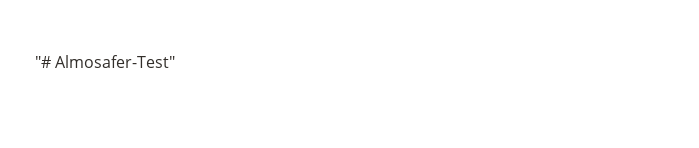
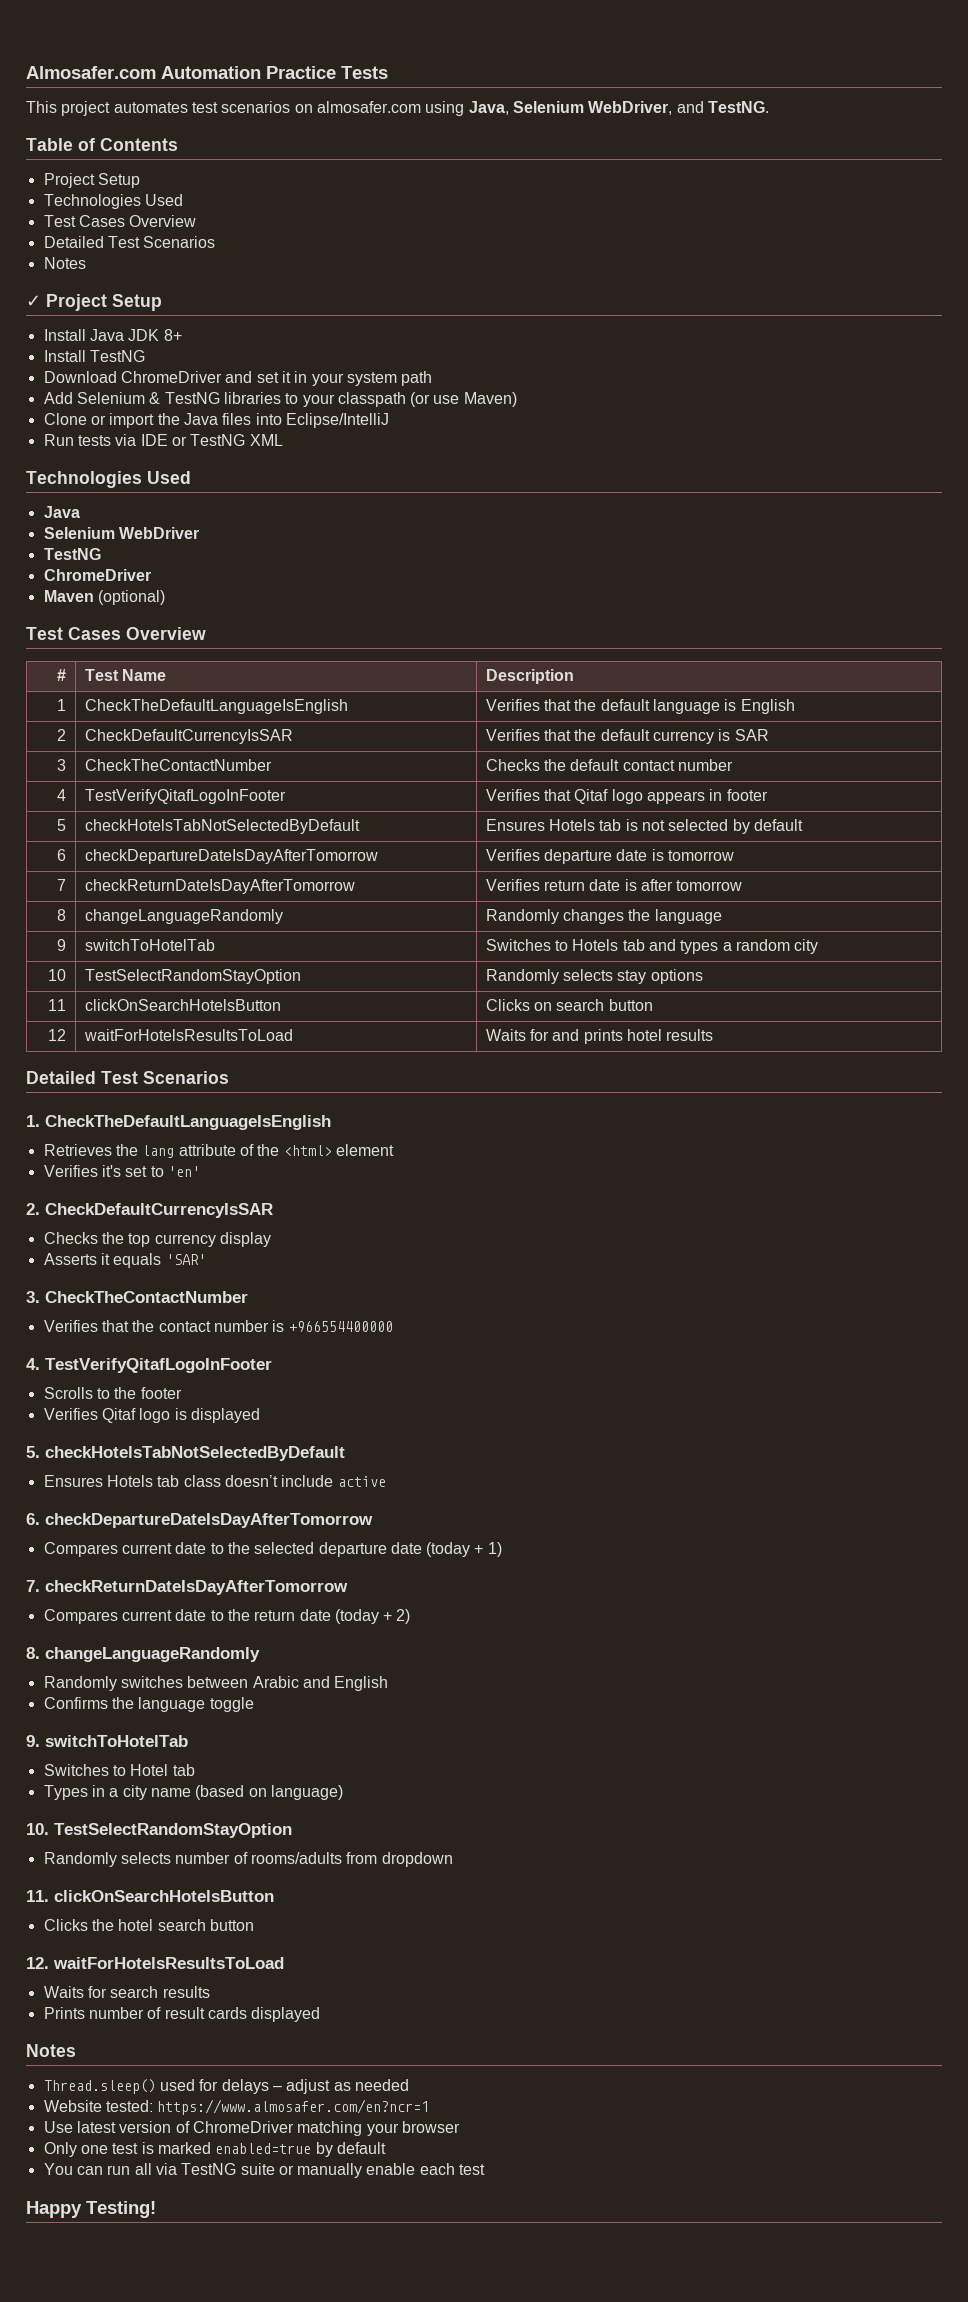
[35,55,176,68] "# Almosafer-Test" -> [26,66,388,79] [26,101,769,116] [26,138,178,151] [43,173,140,188] [43,194,183,209] [43,215,197,227] [43,236,216,248] [43,257,86,269] [26,294,162,311] [43,329,182,341] [43,350,145,362] [43,371,433,386] [43,392,517,407] [43,413,389,428] [43,434,283,446] [26,471,191,488] [43,506,80,518] [43,527,199,539] [43,548,101,560] [43,569,151,581] [43,590,165,605] [26,627,206,640] [57,669,67,681] [84,669,167,681] [485,669,574,684] [57,699,67,711] [84,699,348,714] [485,699,795,714] [57,729,67,741] [84,729,293,744] [485,729,769,744] [57,759,67,771] [84,759,272,771] [485,759,734,771] [57,789,67,801] [84,789,286,804] [485,789,768,804] [57,819,67,831] [84,819,360,834] [485,819,804,834] [57,849,67,861] [84,849,378,864] [485,849,735,864] [57,879,67,891] [84,879,355,894] [485,879,743,891] [57,909,67,921] [84,909,283,924] [485,909,722,924] [57,939,67,951] [84,939,215,951] [485,939,819,954] [48,969,67,981] [84,969,301,984] [485,969,703,984] [48,999,67,1011] [84,999,281,1011] [485,999,653,1011] [48,1029,67,1041] [83,1029,293,1041] [485,1029,714,1044] [26,1071,229,1084] [26,1115,331,1130] [43,1144,394,1158] [43,1165,200,1177] [26,1203,273,1218] [43,1232,271,1247] [43,1253,206,1268] [26,1291,248,1303] [43,1320,393,1332] [26,1358,272,1373] [43,1387,182,1399] [43,1408,260,1423] [26,1446,345,1461] [43,1475,386,1487] [26,1513,373,1528] [43,1542,502,1557] [26,1580,348,1595] [43,1609,411,1624] [26,1647,260,1662] [43,1676,389,1691] [43,1697,254,1712] [26,1735,188,1747] [43,1764,195,1776] [43,1785,343,1800] [26,1823,292,1838] [43,1852,453,1867] [26,1890,274,1902] [43,1919,254,1931] [26,1957,284,1969] [43,1986,210,1998] [43,2007,321,2022] [26,2044,76,2057] [43,2079,409,2094] [43,2099,430,2115] [43,2121,460,2136] [43,2142,386,2157] [43,2163,486,2178] [26,2201,156,2218] Almosafer.com Automation Practice Tests // This project automates test scenarios on almosafer.com using Java, Selenium WebDriver, and TestNG. // Table of Contents // Project Setup // Technologies Used // Test Cases Overview // Detailed Test Scenarios // Notes // ✓ Project Setup // Install Java JDK 8+ // Install TestNG // Download ChromeDriver and set it in your system path // Add Selenium & TestNG libraries to your classpath (or use Maven) // Clone or import the Java files into Eclipse/IntelliJ // Run tests via IDE or TestNG XML // Technologies Used // Java // Selenium WebDriver // TestNG // ChromeDriver // Maven (optional) // Test Cases Overview // # | Test Name | Description // 1 | CheckTheDefaultLanguageIsEnglish | Verifies that the default language is English // 2 | CheckDefaultCurrencyIsSAR | Verifies that the default currency is SAR // 3 | CheckTheContactNumber | Checks the default contact number // 4 | TestVerifyQitafLogoInFooter | Verifies that Qitaf logo appears in footer // 5 | checkHotelsTabNotSelectedByDefault | Ensures Hotels tab is not selected by default // 6 | checkDepartureDateIsDayAfterTomorrow | Verifies departure date is tomorrow // 7 | checkReturnDateIsDayAfterTomorrow | Verifies return date is after tomorrow // 8 | changeLanguageRandomly | Randomly changes the language // 9 | switchToHotelTab | Switches to Hotels tab and types a random city // 10 | TestSelectRandomStayOption | Randomly selects stay options // 11 | clickOnSearchHotelsButton | Clicks on search button // 12 | waitForHotelsResultsToLoad | Waits for and prints hotel results // Detailed Test Scenarios // 1. CheckTheDefaultLanguageIsEnglish // Retrieves the lang attribute of the <html> element // Verifies it's set to 'en' // 2. CheckDefaultCurrencyIsSAR // Checks the top currency display // Asserts it equals 'SAR' // 3. CheckTheContactNumber // Verifies that the contact number is +966554400000 // 4. TestVerifyQitafLogoInFooter // Scrolls to the footer // Verifies Qitaf logo is displayed // 5. checkHotelsTabNotSelectedByDefault // Ensures Hotels tab class doesn’t include active // 6. checkDepartureDateIsDayAfterTomorrow // Compares current date to the selected departure date (today + 1) // 7. checkReturnDateIsDayAfterTomorrow // Compares current date to the return date (today + 2) // 8. changeLanguageRandomly // Randomly switches between Arabic and English // Confirms the language toggle // 9. switchToHotelTab // Switches to Hotel tab // Types in a city name (based on language) // 10. TestSelectRandomStayOption // Randomly selects number of rooms/adults from dropdown // 11. clickOnSearchHotelsButton // Clicks the hotel search button // 12. waitForHotelsResultsToLoad // Waits for search results // Prints number of result cards displayed // Notes // Thread.sleep() used for delays – adjust as needed // Website tested: https://www.almosafer.com/en?ncr=1 // Use latest version of ChromeDriver matching your browser // Only one test is marked enabled=true by default // You can run all via TestNG suite or manually enable each test // Happy Testing!

